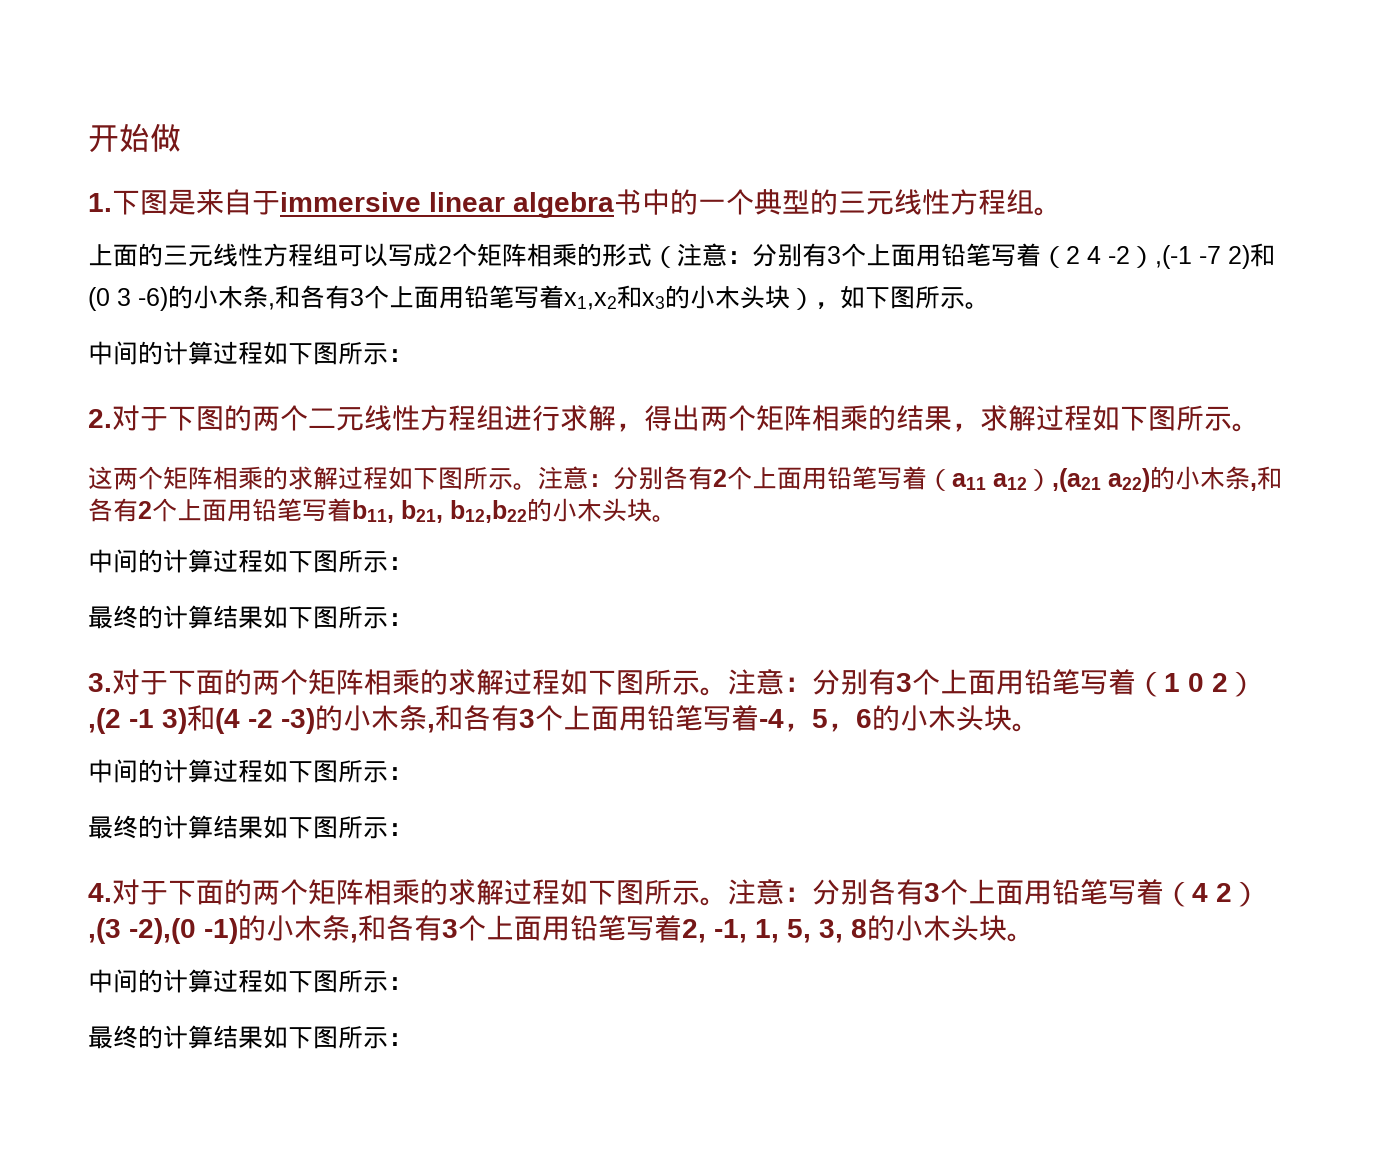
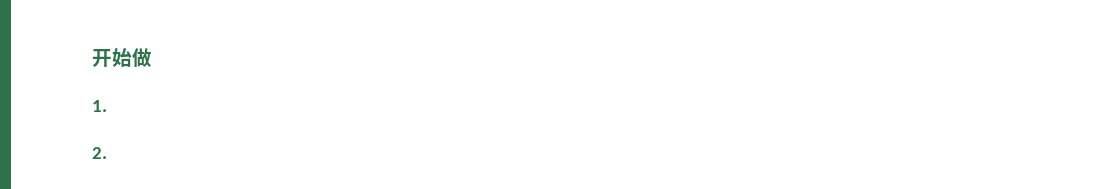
[112,189,1062,218] [88,243,1275,269] [88,285,990,311] [88,341,413,365] [88,405,1260,432] [88,466,1282,492] [88,498,677,523] [88,549,413,573] [88,605,413,629] [88,669,1256,697] [88,705,1040,734] [88,759,413,783] [88,815,413,839] [88,879,1260,907] [88,915,1035,944] [88,969,413,993] [88,1025,413,1049] 下图是来自于immersive linear algebra书中的一个典型的三元线性方程组。 // 上面的三元线性方程组可以写成2个矩阵相乘的形式（注意：分别有3个上面用铅笔写着（2 4 -2）,(-1 -7 2)和(0 3 -6)的小木条,和各有3个上面用铅笔写着x1,x2和x3的小木头块），如下图所示。 // 中间的计算过程如下图所示： // 2.对于下图的两个二元线性方程组进行求解，得出两个矩阵相乘的结果，求解过程如下图所示。 // 这两个矩阵相乘的求解过程如下图所示。注意：分别各有2个上面用铅笔写着（a11 a12）,(a21 a22)的小木条,和各有2个上面用铅笔写着b11, b21, b12,b22的小木头块。 // 中间的计算过程如下图所示： // 最终的计算结果如下图所示： // 3.对于下面的两个矩阵相乘的求解过程如下图所示。注意：分别有3个上面用铅笔写着（1 0 2）,(2 -1 3)和(4 -2 -3)的小木条,和各有3个上面用铅笔写着-4，5，6的小木头块。 // 中间的计算过程如下图所示： // 最终的计算结果如下图所示： // 4.对于下面的两个矩阵相乘的求解过程如下图所示。注意：分别各有3个上面用铅笔写着（4 2）,(3 -2),(0 -1)的小木条,和各有3个上面用铅笔写着2, -1, 1, 5, 3, 8的小木头块。 // 中间的计算过程如下图所示： // 最终的计算结果如下图所示： -> [92,147,107,159] // 2.

